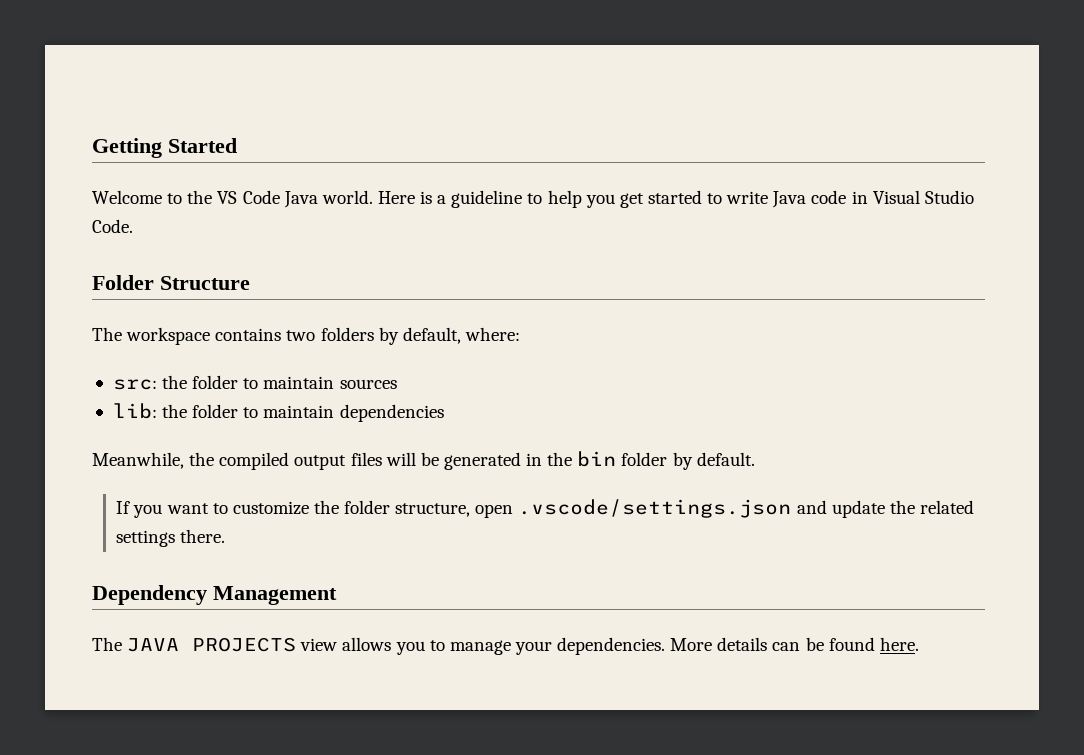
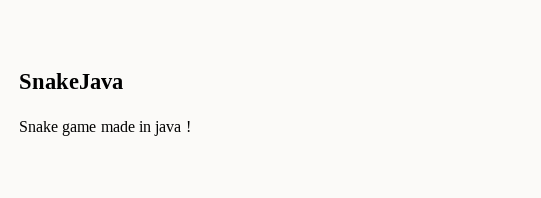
[92,138,237,158] [92,190,974,208] [92,219,133,233] [92,275,250,290] [92,327,520,345] [112,375,397,390] [112,403,444,422] [92,451,755,470] [116,499,974,518] [116,529,226,547] [92,585,337,605] [92,637,919,655] Getting Started // Welcome to the VS Code Java world. Here is a guideline to help you get started to write Java code in Visual Studio Code. // Folder Structure // The workspace contains two folders by default, where: // src: the folder to maintain sources // lib: the folder to maintain dependencies // Meanwhile, the compiled output files will be generated in the bin folder by default. // If you want to customize the folder structure, open .vscode/settings.json and update the related settings there. // Dependency Management // The JAVA PROJECTS view allows you to manage your dependencies. More details can be found here. -> [19,73,123,89] [19,121,191,136] SnakeJava // Snake game made in java !

